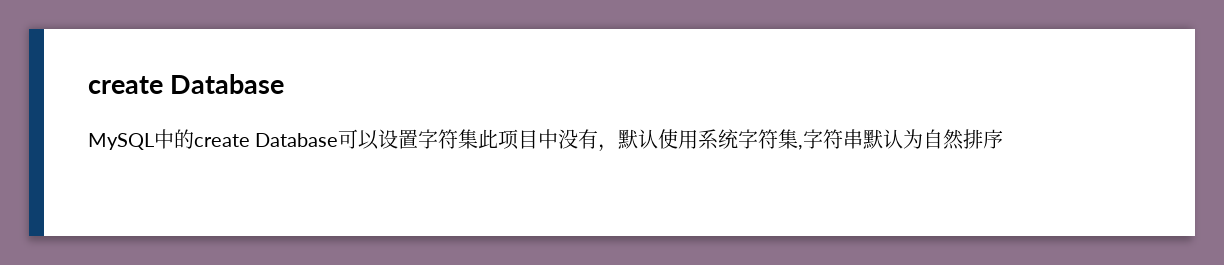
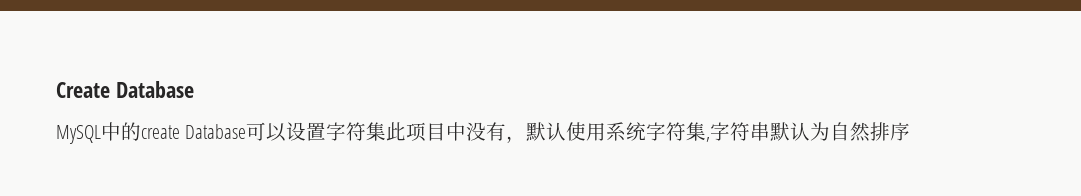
[88,76,163,94] create -> [56,82,110,98] Create

